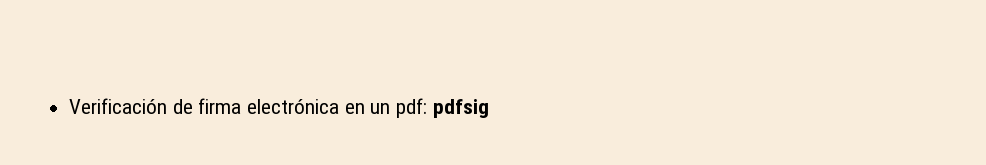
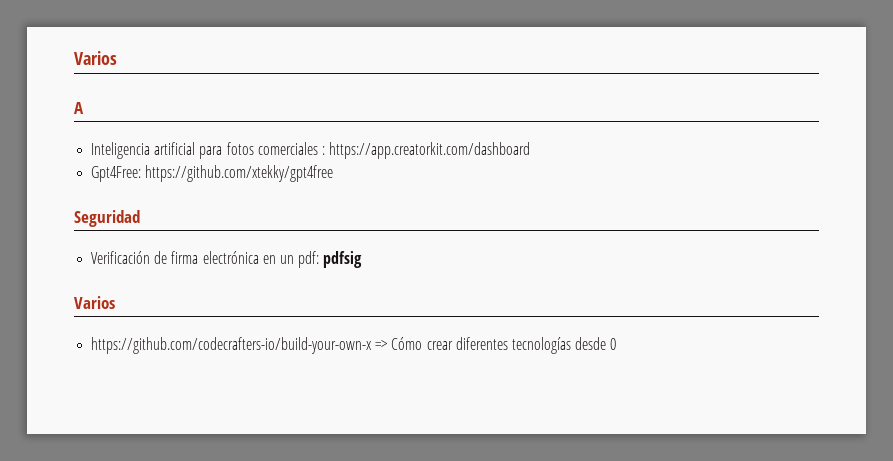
(69, 106) none -> [74,51,117,65] [74,102,84,114] [91,142,531,159] [91,165,334,182] [74,210,140,227] Varios // A // Inteligencia artificial para fotos comerciales : https://app.creatorkit.com/dashboard // Gpt4Free: https://github.com/xtekky/gpt4free // Seguridad //
(489, 108) none -> [74,296,115,309] [91,337,617,354] // Varios // https://github.com/codecrafters-io/build-your-own-x => Cómo crear diferentes tecnologías desde 0

